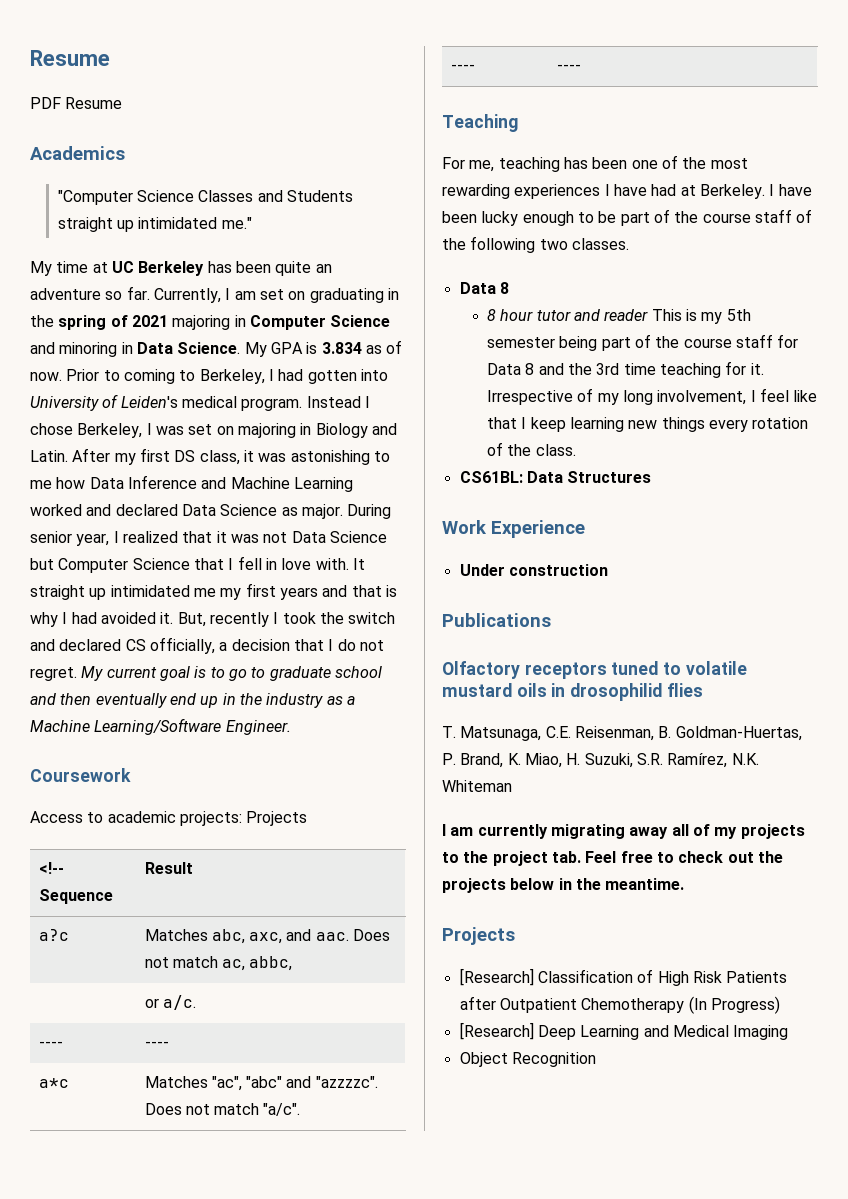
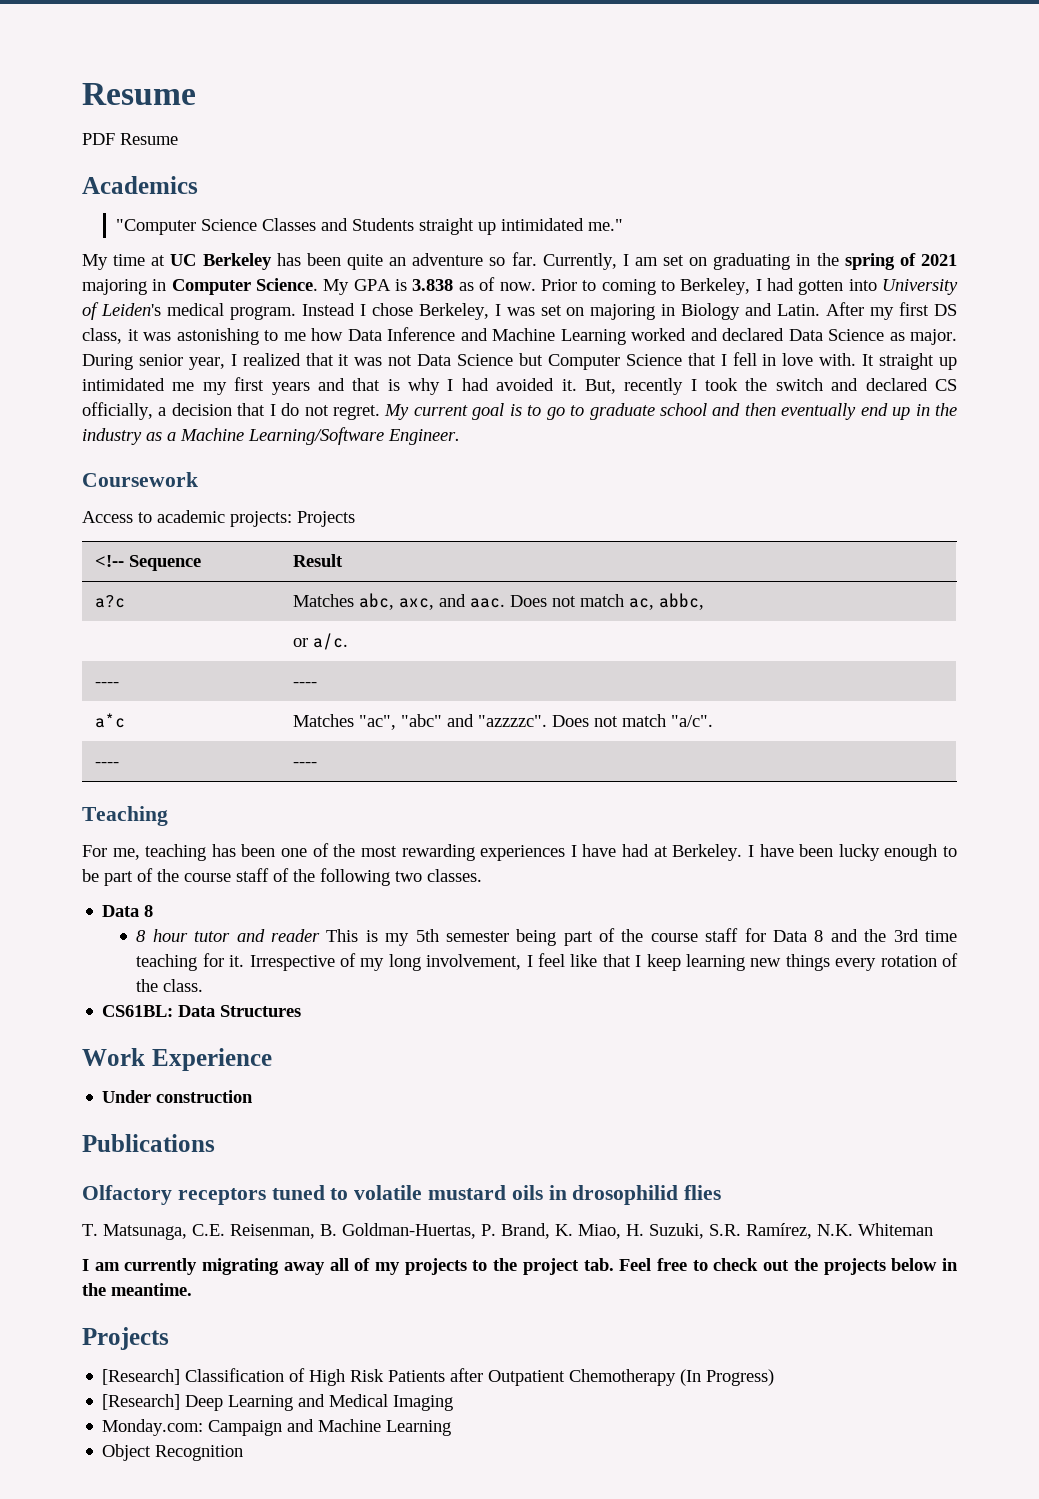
[330,315,391,327] [30,342,173,357] Science and minoring in Data -> (251, 287) none
[321,342,362,354] 3.834 -> [412,279,454,291] 3.838
(789, 1032) none -> [102,1419,452,1436] // Monday.com: Campaign and Machine Learning

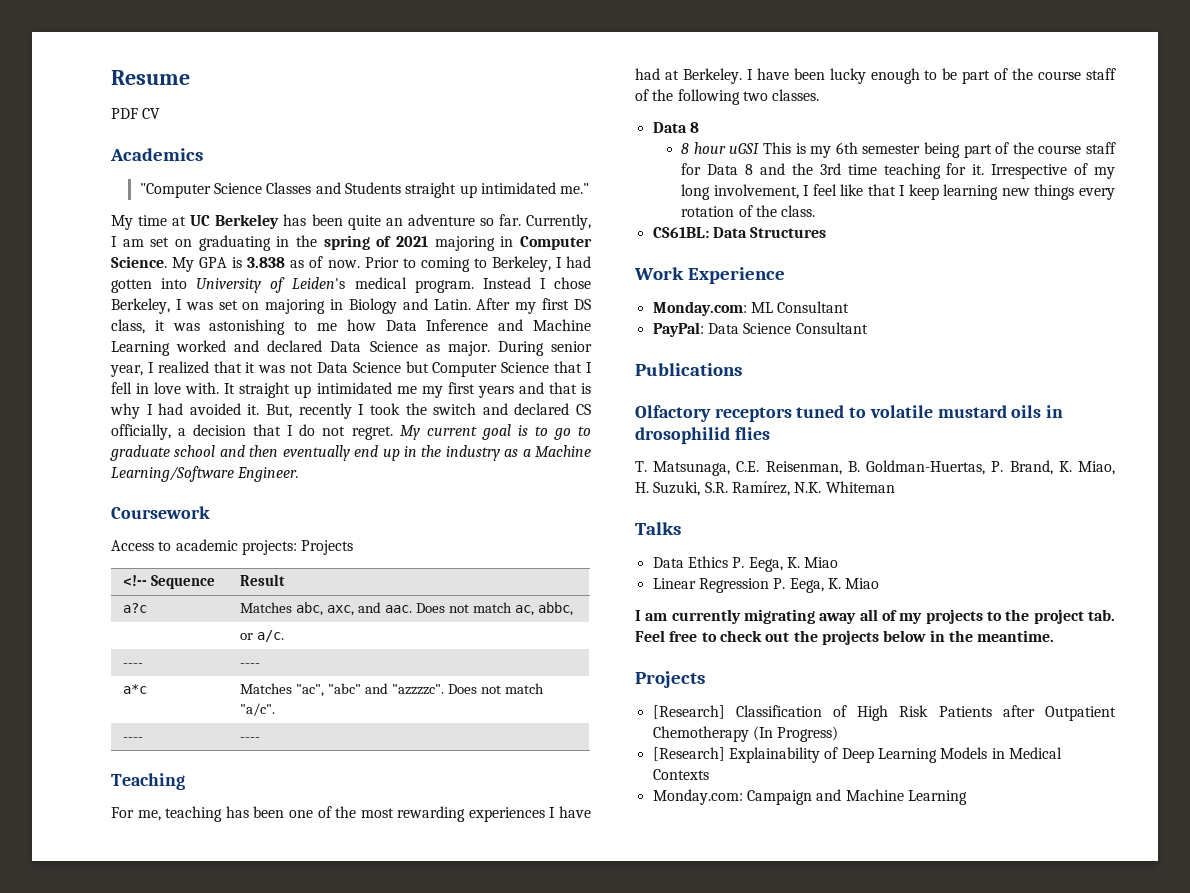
[120,133,178,145] Resume -> [142,108,161,119] CV
[194,929,320,942] tutor and reader -> [729,143,760,154] uGSI
[415,929,439,942] 5th -> [835,142,858,154] 6th
[102,1090,254,1103] Under construction -> [652,301,850,316] [652,322,868,337] Monday.com: ML Consultant // PayPal: Data Science Consultant
(933, 1229) none -> [635,522,681,535] [652,556,839,572] [652,578,880,593] // Talks // Data Ethics P. Eega, K. Miao // Linear Regression P. Eega, K. Miao
[185,1394,454,1411] Deep Learning and Medical Imaging -> [728,747,1062,763] [652,769,709,780] Explainability of Deep Learning Models in Medical Contexts
[102,1444,244,1461] // Object Recognition -> (967, 797) none

